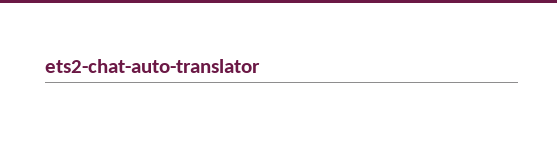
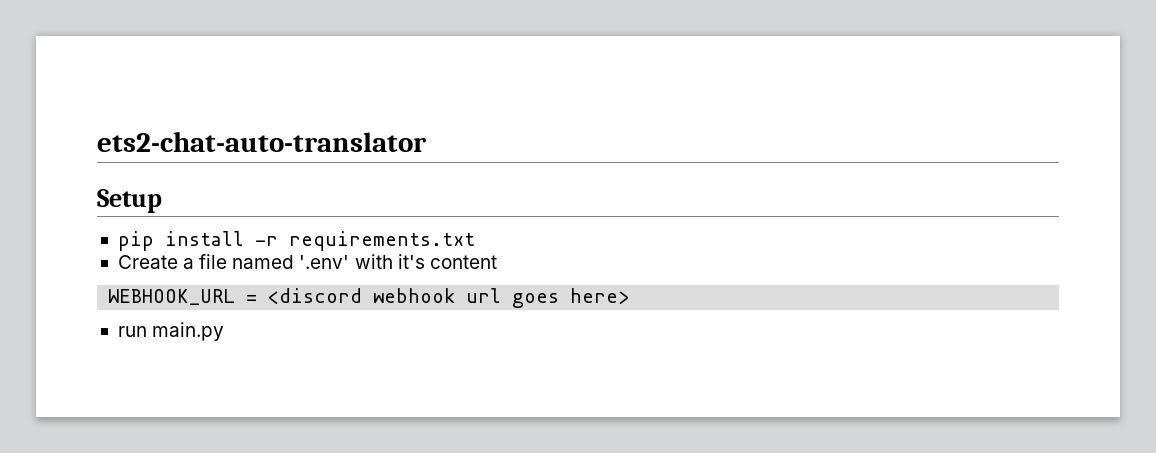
(260, 66) none -> [97,189,162,213] [117,231,475,251] [117,254,497,269] [108,288,630,308] [117,322,225,341] // Setup // pip install -r requirements.txt // Create a file named '.env' with it's content // WEBHOOK_URL = <discord webhook url goes here> // run main.py

